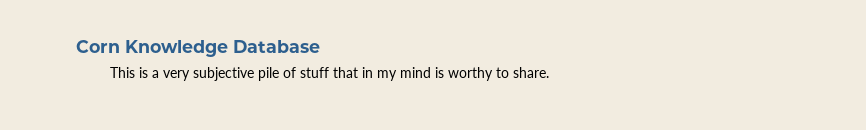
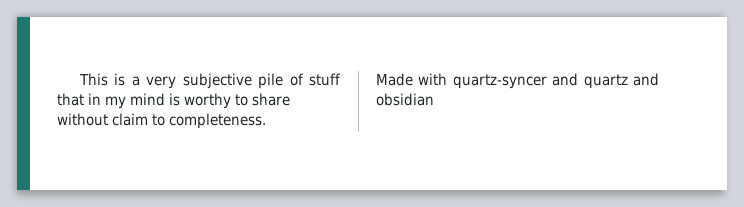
[76,40,320,57] Corn Knowledge Database // -> (78, 79) none
[513,67,550,78] share. -> [252,93,290,106] [57,113,266,129] [376,73,659,89] [376,93,434,106] share without claim to completeness. // Made with quartz-syncer and quartz and obsidian

